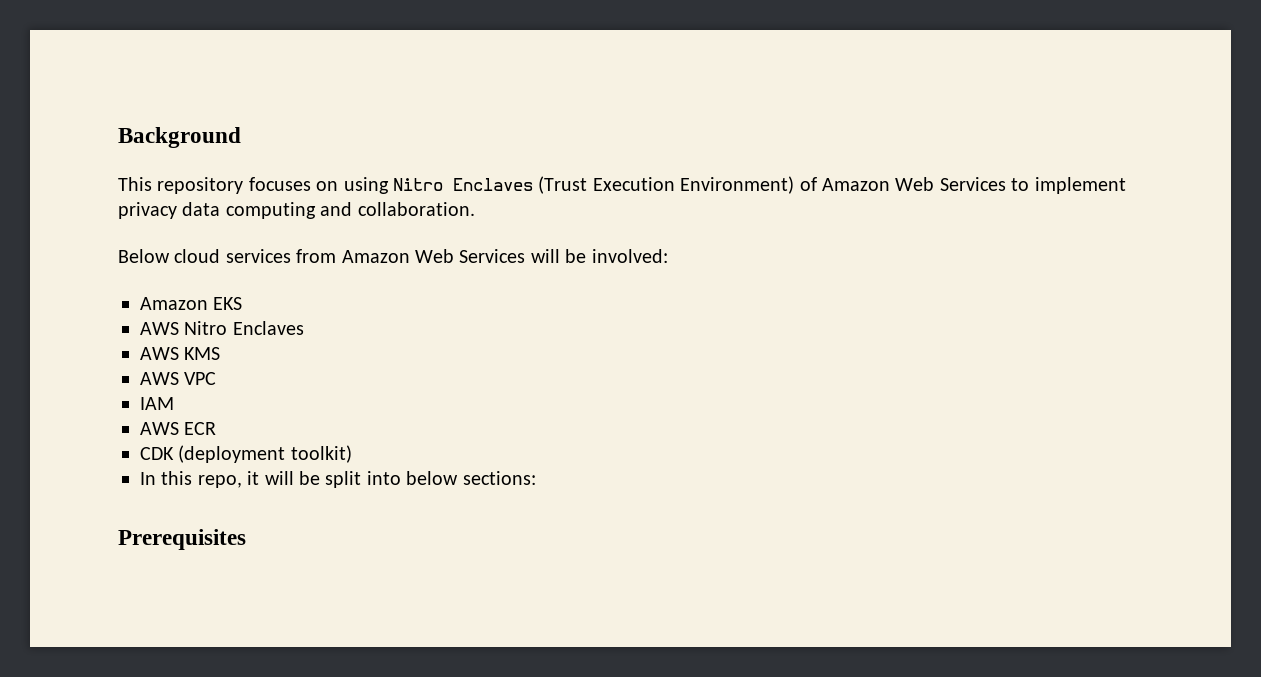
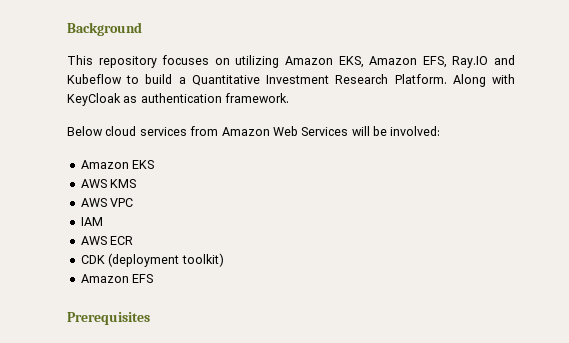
[343,176,1126,194] [118,202,475,219] using Nitro Enclaves (Trust Execution Environment) of Amazon Web Services to implement privacy data computing and collaboration. -> [235,55,516,68] [67,74,515,87] [67,93,290,106] utilizing Amazon EKS, Amazon EFS, Ray.IO and Kubeflow to build a Quantitative Investment Research Platform. Along with KeyCloak as authentication framework.
[140,321,304,335] // AWS Nitro Enclaves -> (155, 164) none
[140,471,536,488] In this repo, it will be split into below sections: -> [80,274,154,283] Amazon EFS

